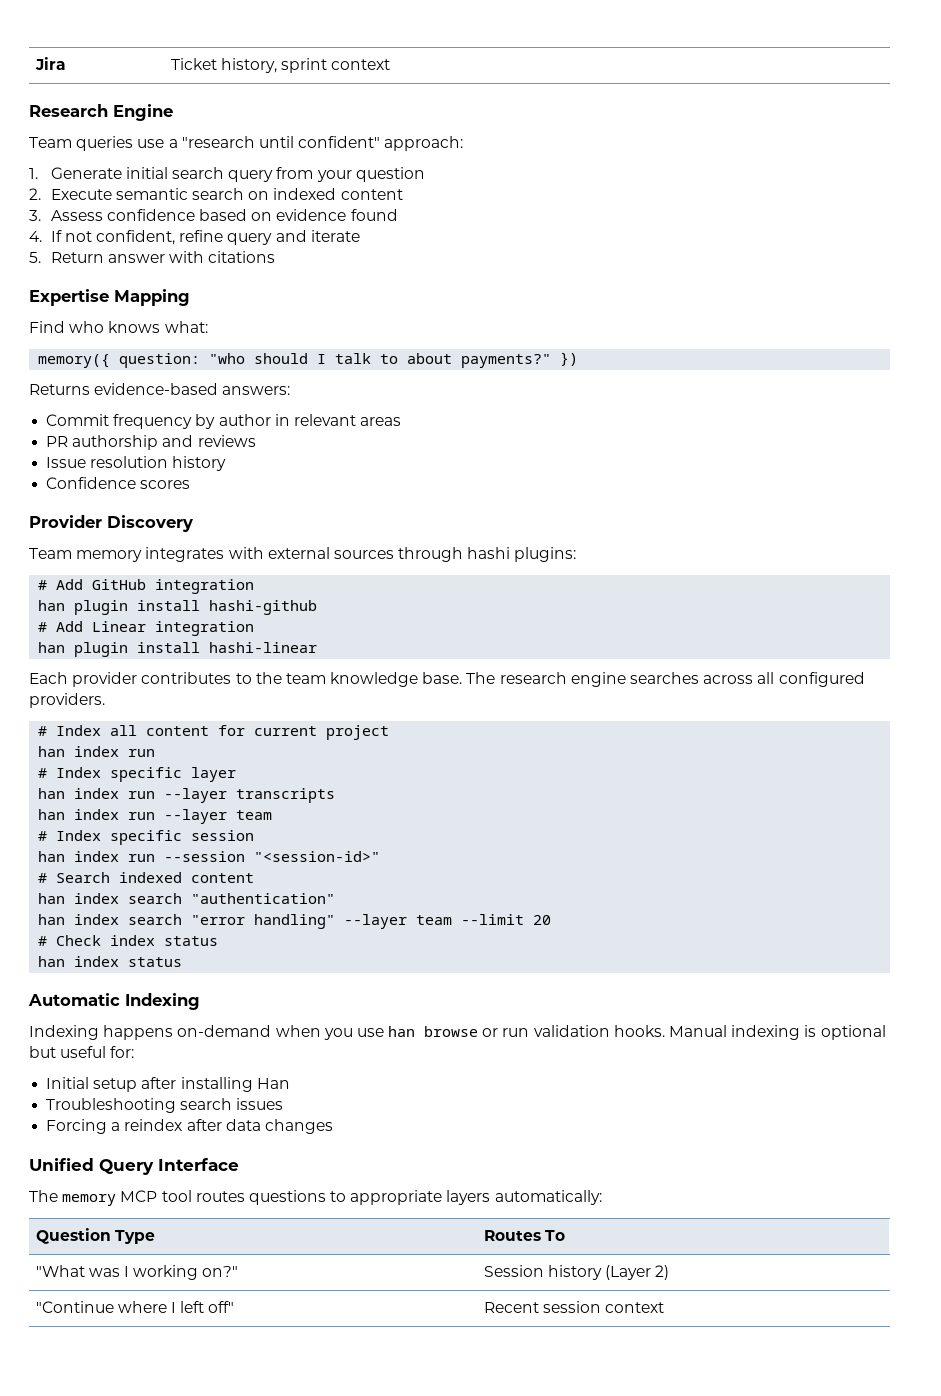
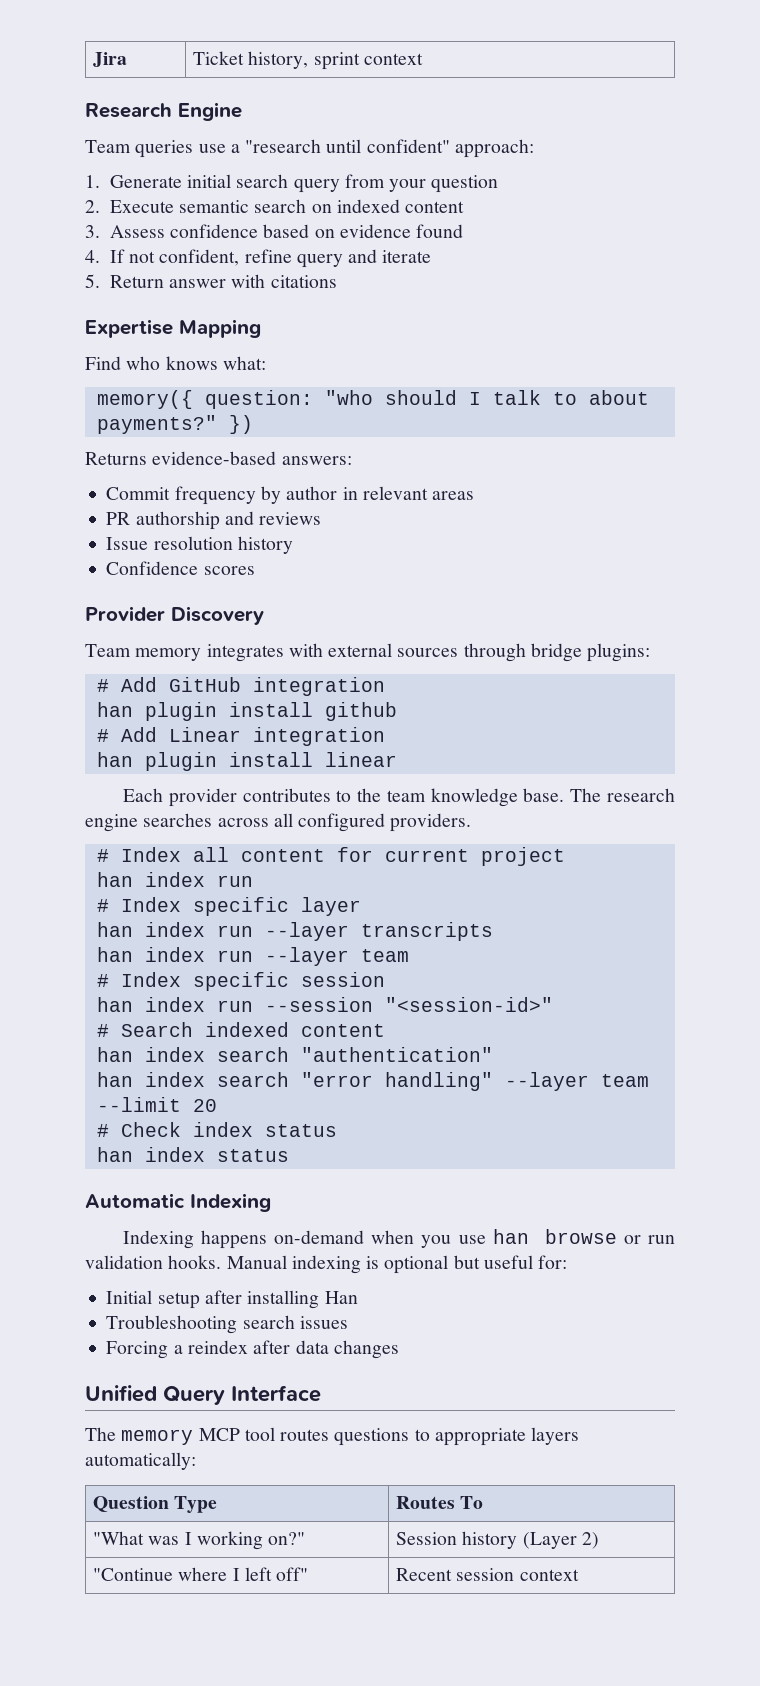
[467,547,511,559] hashi -> [530,643,582,662] bridge
[209,600,318,615] hashi-github -> [324,702,397,721] github
[209,642,318,653] hashi-linear -> [324,752,397,767] linear

